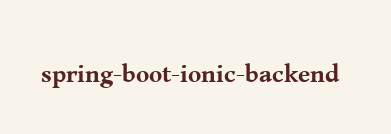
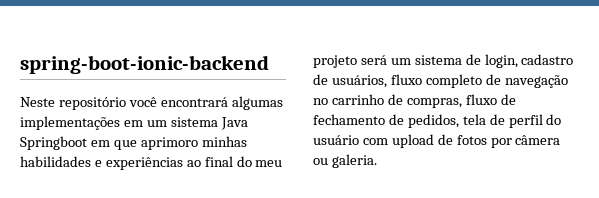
(340, 75) none -> [20,96,283,110] [20,116,248,130] [20,136,247,150] [20,156,283,170] [313,54,574,68] [313,74,568,88] [313,94,516,108] [313,114,562,128] [313,134,561,148] [313,154,377,168] // Neste repositório você encontrará algumas implementações em um sistema Java Springboot em que aprimoro minhas habilidades e experiências ao final do meu projeto será um sistema de login, cadastro de usuários, fluxo completo de navegação no carrinho de compras, fluxo de fechamento de pedidos, tela de perfil do usuário com upload de fotos por câmera ou galeria.

